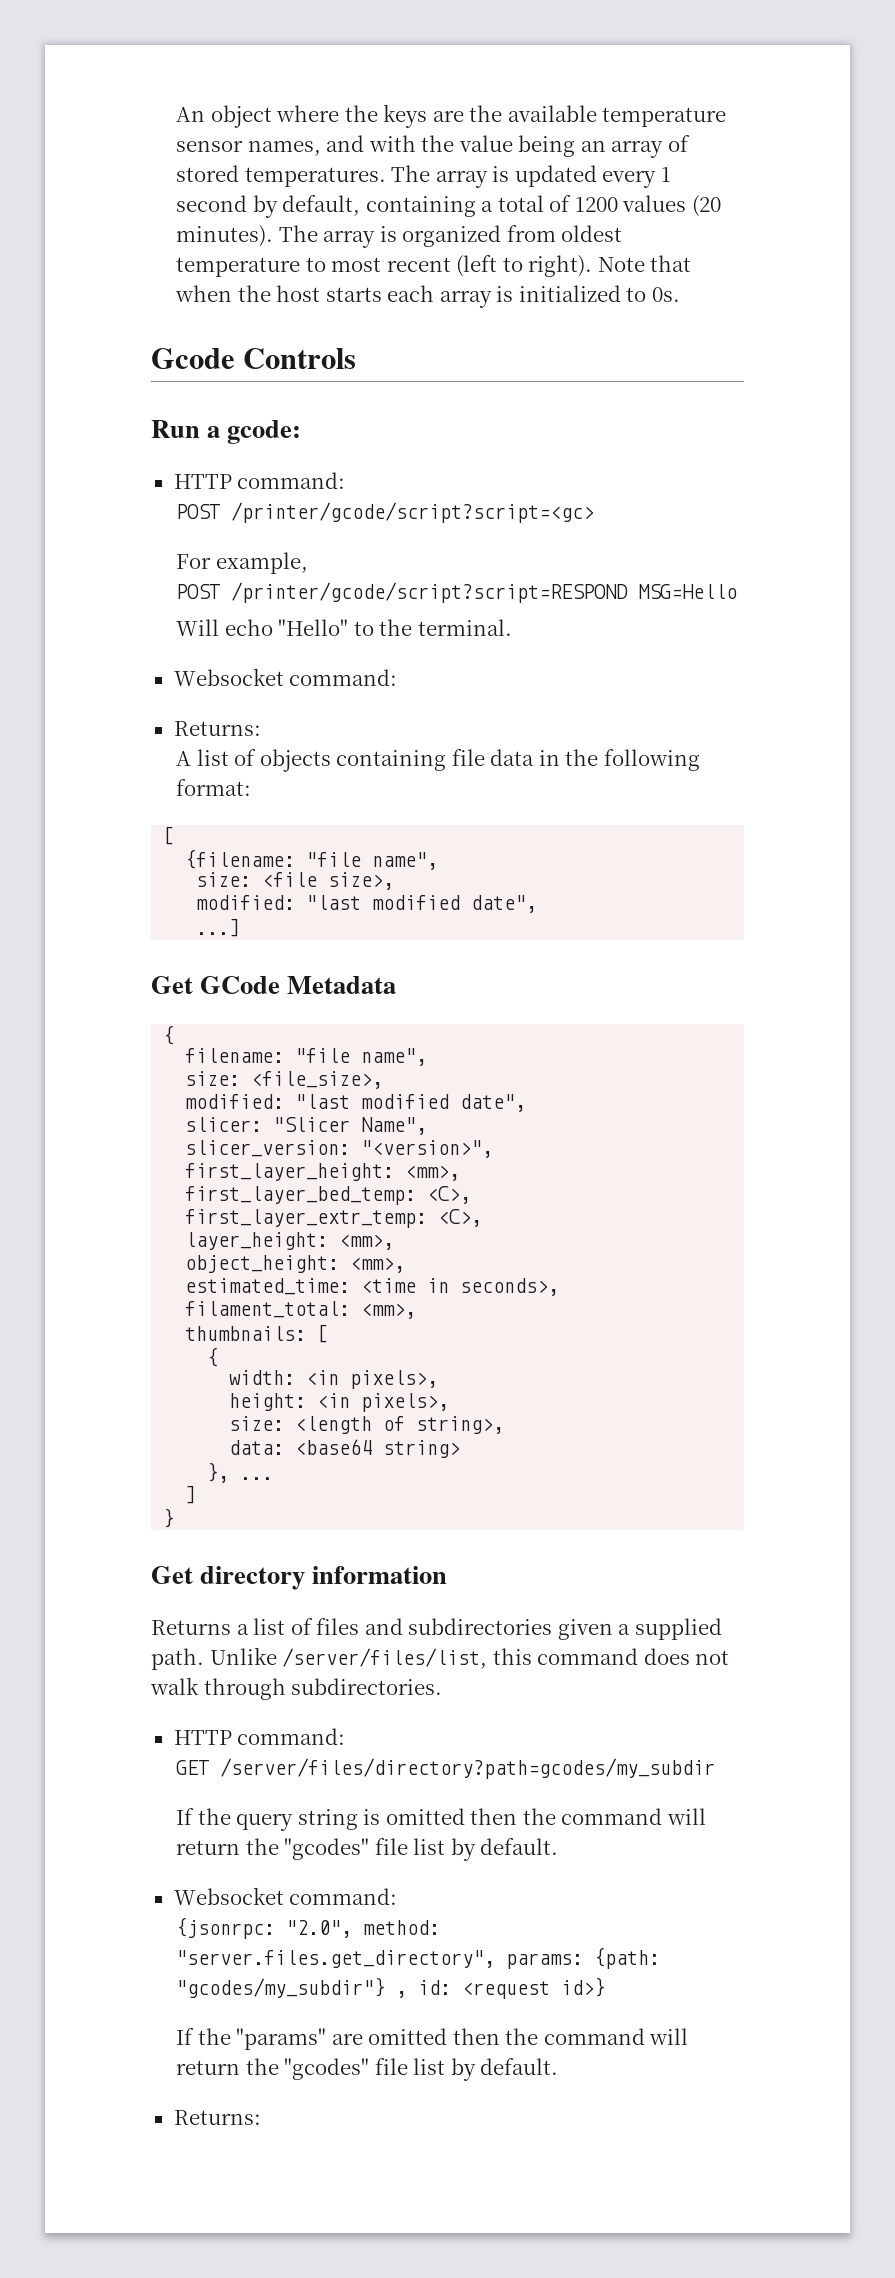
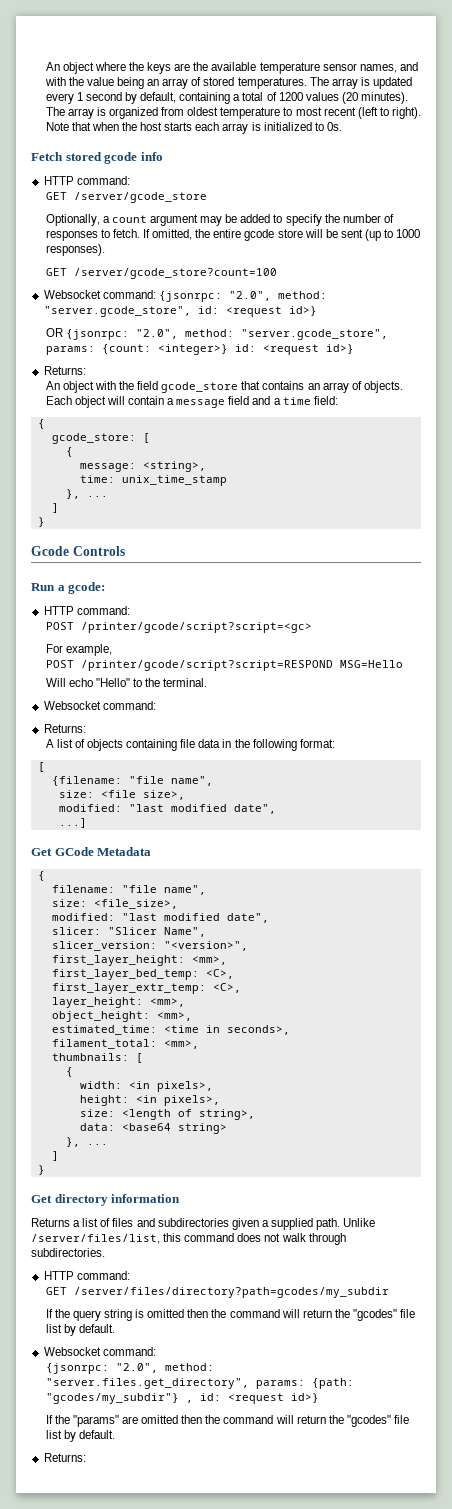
(680, 294) none -> [31,152,163,164] [43,176,130,185] [45,192,207,203] [45,214,394,226] [45,229,421,241] [45,244,105,256] [45,268,277,279] [43,290,327,302] [43,306,317,317] [45,328,388,340] [45,344,354,355] [43,366,86,375] [45,381,403,393] [45,396,338,408] [37,419,45,429] [51,433,150,444] [65,447,73,457] [79,461,206,472] [79,475,227,486] [65,489,108,499] [51,503,59,513] [37,517,45,527] // Fetch stored gcode info // HTTP command: // GET /server/gcode_store // Optionally, a count argument may be added to specify the number of responses to fetch. If omitted, the entire gcode store will be sent (up to 1000 responses). // GET /server/gcode_store?count=100 // Websocket command: {jsonrpc: "2.0", method: "server.gcode_store", id: <request id>} // OR {jsonrpc: "2.0", method: "server.gcode_store", params: {count: <integer>} id: <request id>} // Returns: // An object with the field gcode_store that contains an array of objects. Each object will contain a message field and a time field: // { // gcode_store: [ // { // message: <string>, // time: unix_time_stamp // }, ... // ] // }

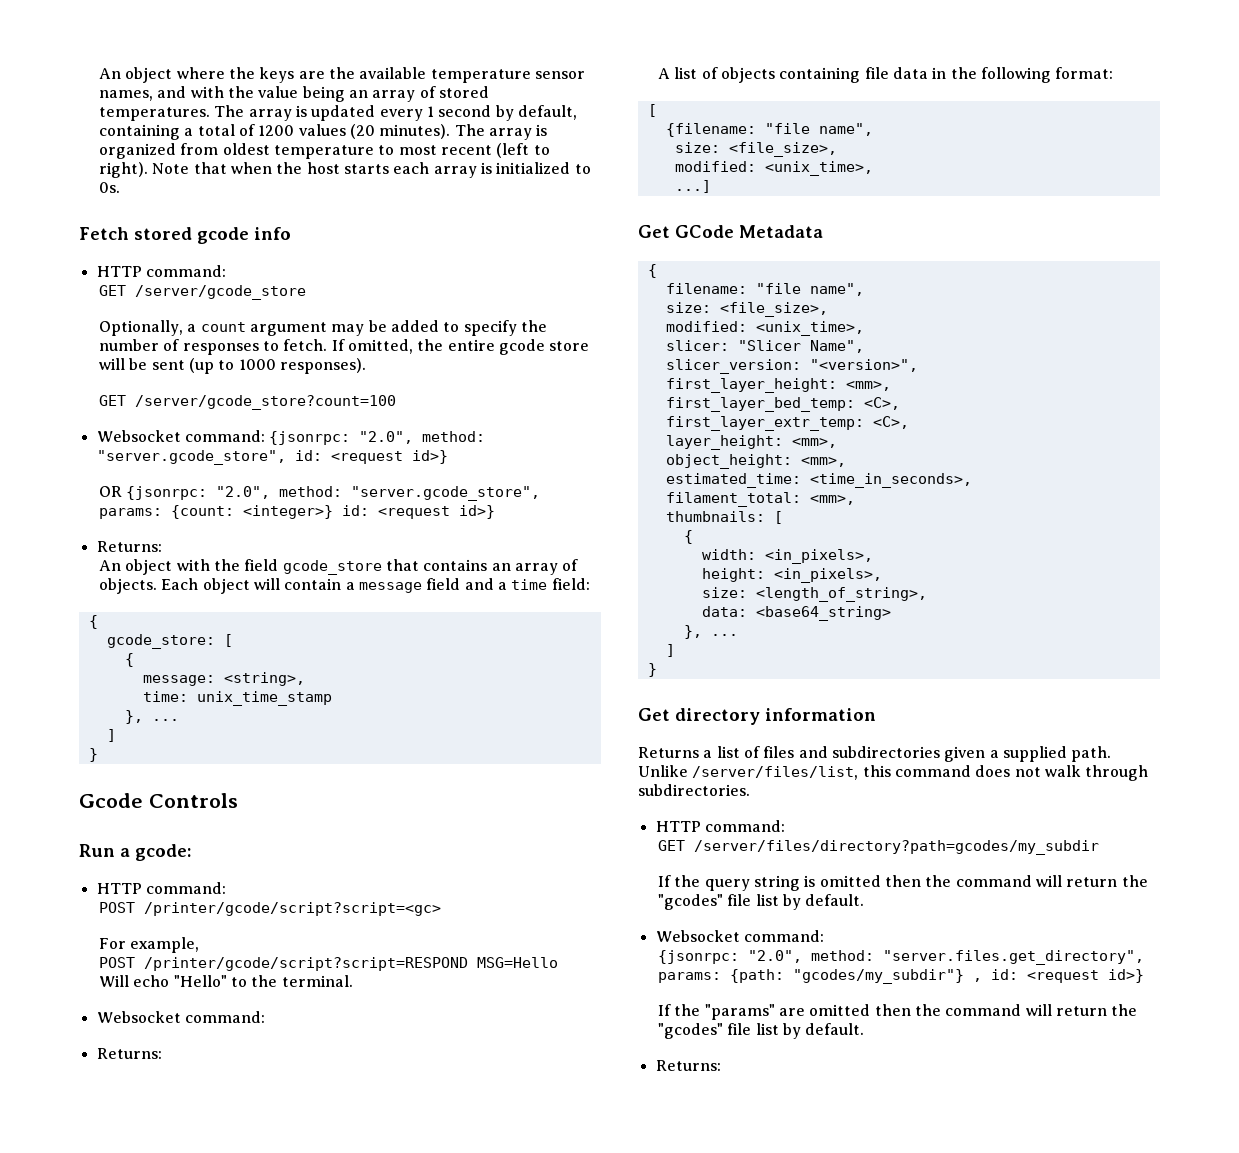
[100,790,185,800] [58,804,276,814] <file size>, // modified: "last modified date", -> [728,142,837,157] [674,161,873,176] <file_size>, // modified: <unix_time>,
[121,913,269,923] "last modified date", -> [755,321,864,336] <unix_time>,
[163,1025,290,1035] <time in seconds>, -> [809,473,972,488] <time_in_seconds>,
[128,1081,213,1092] <in pixels>, -> [764,549,873,564] <in_pixels>,
[135,1095,220,1106] [79,1109,255,1120] <in pixels>, // size: <length of string>, -> [773,568,882,583] [701,587,927,602] <in_pixels>, // size: <length_of_string>,
[121,1123,227,1134] <base64 string> -> [755,606,891,621] <base64_string>

